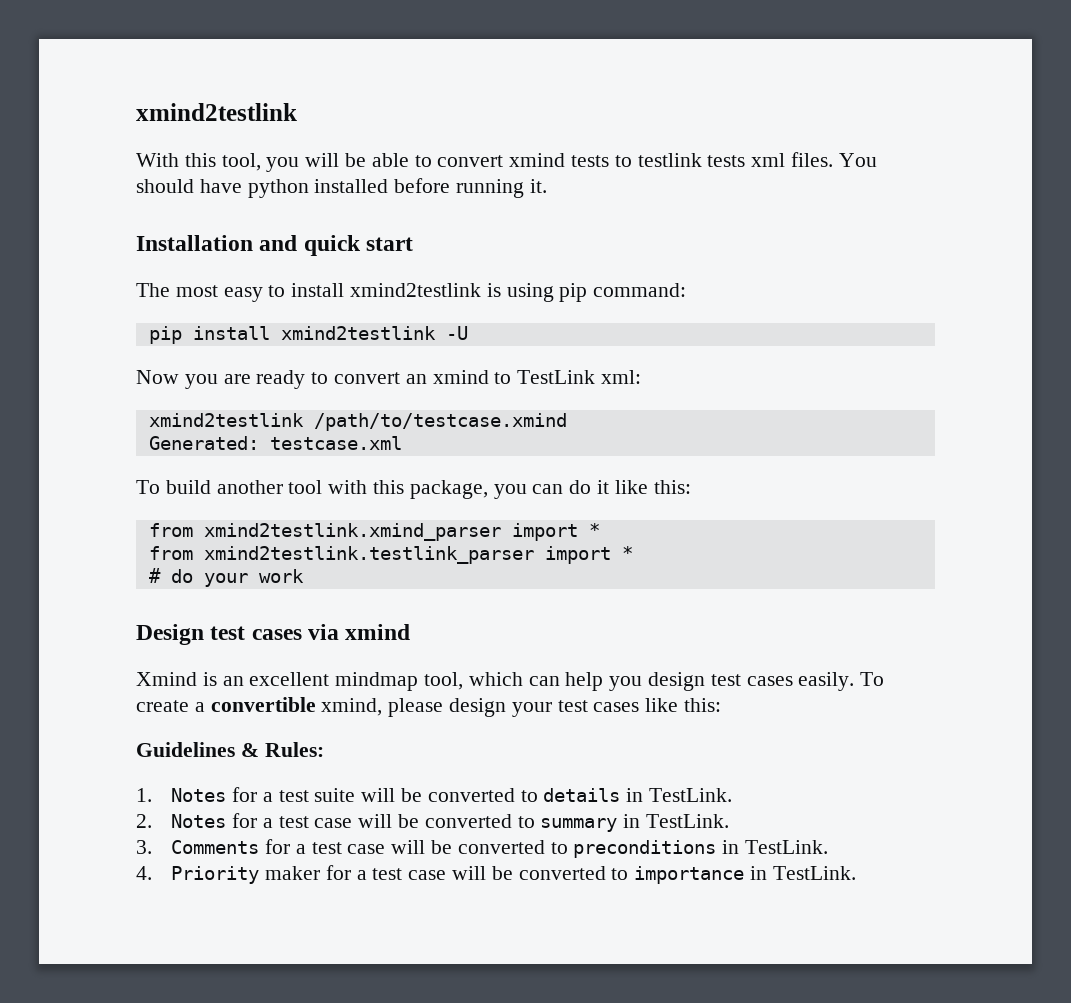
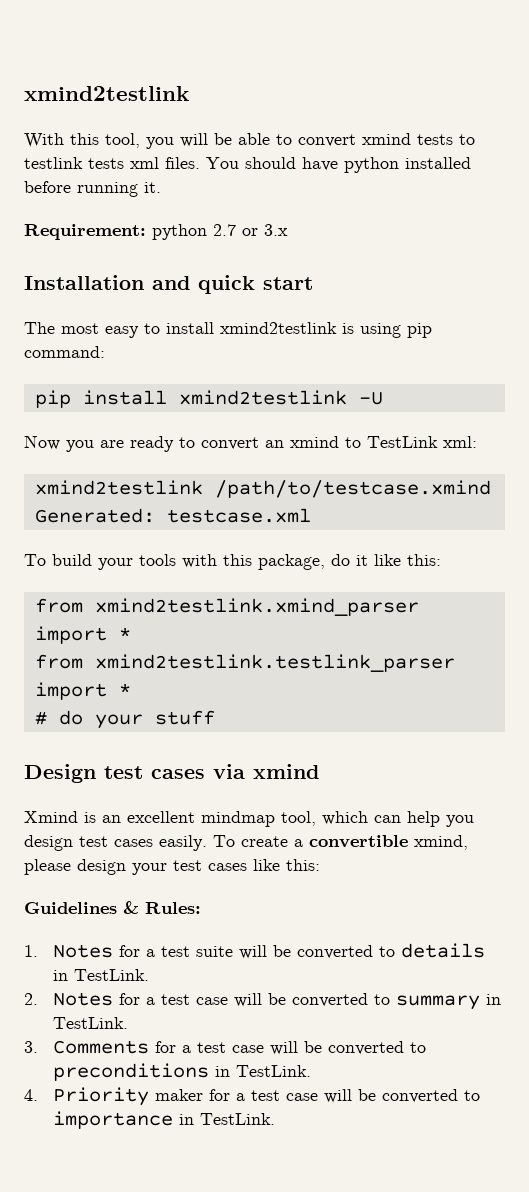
(547, 186) none -> [24,224,288,240] // Requirement: python 2.7 or 3.x
[216,480,323,494] another tool -> [98,554,176,570] your tools
[493,484,564,499] you can -> (325, 562) none
[258,569,304,583] work -> [154,710,215,725] stuff

